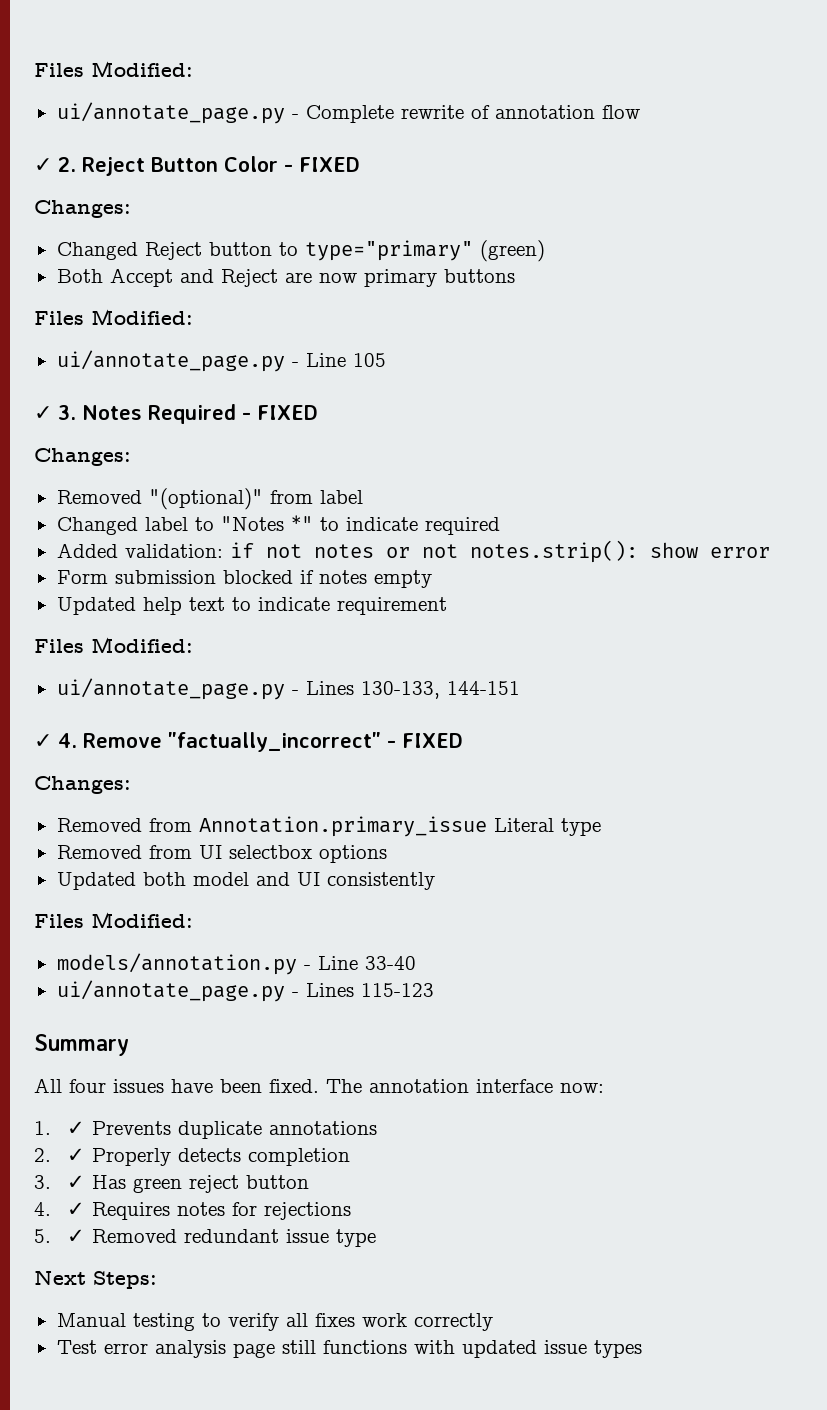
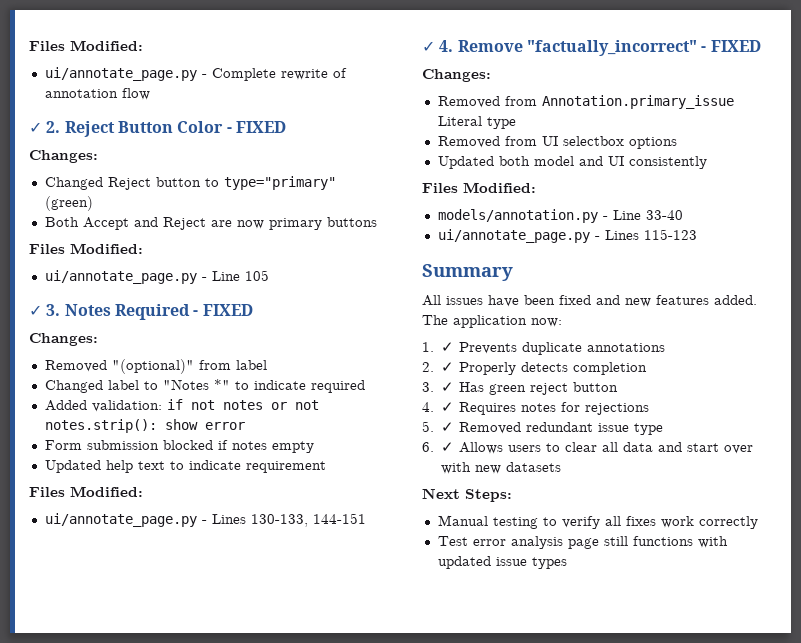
[69,1079,106,1093] four -> (441, 300) none
[269,1079,553,1093] fixed. The annotation interface -> [559,295,757,307] [422,315,527,328] fixed and new features added. The application
(376, 1238) none -> [422,442,754,454] [441,462,562,474] // 6. ✓ Allows users to clear all data and start over with new datasets

